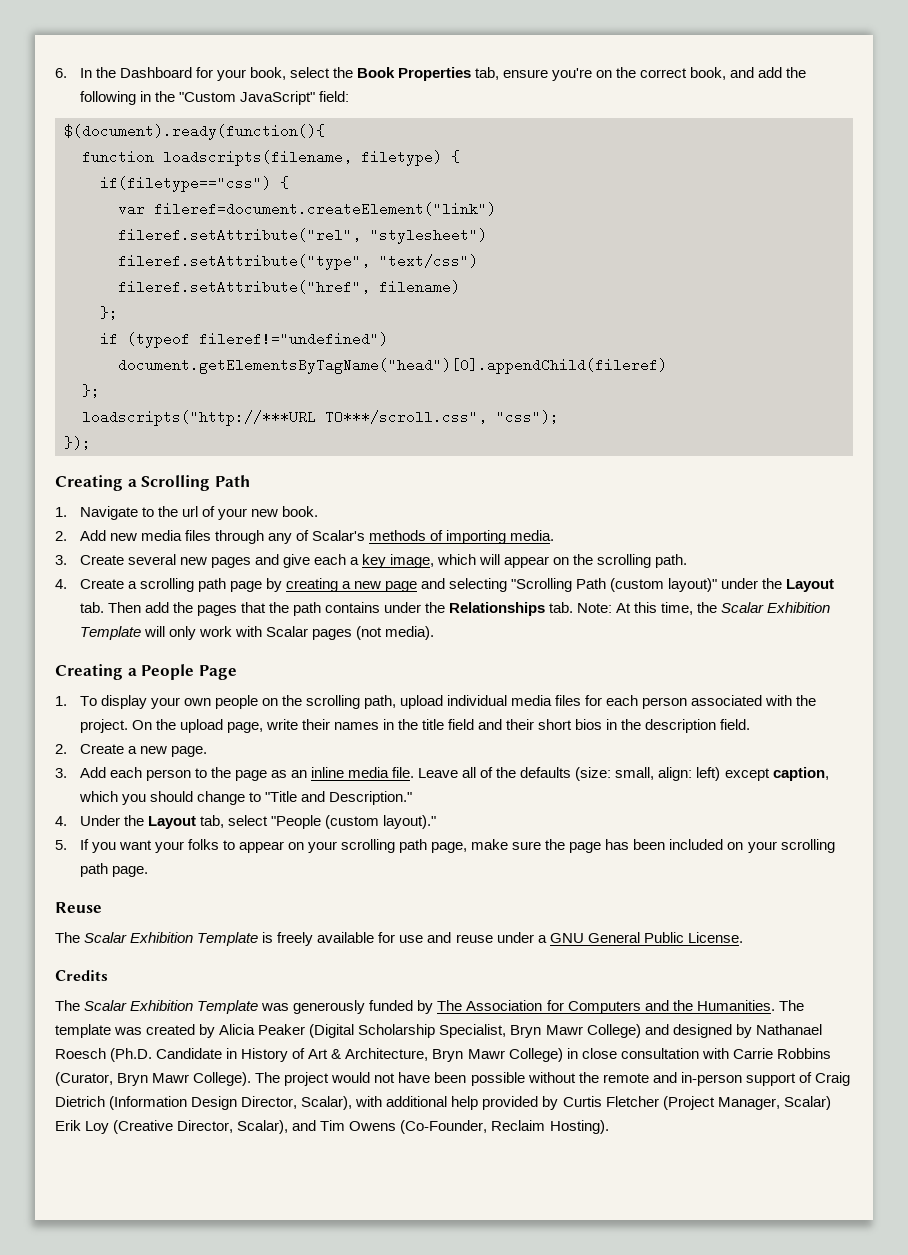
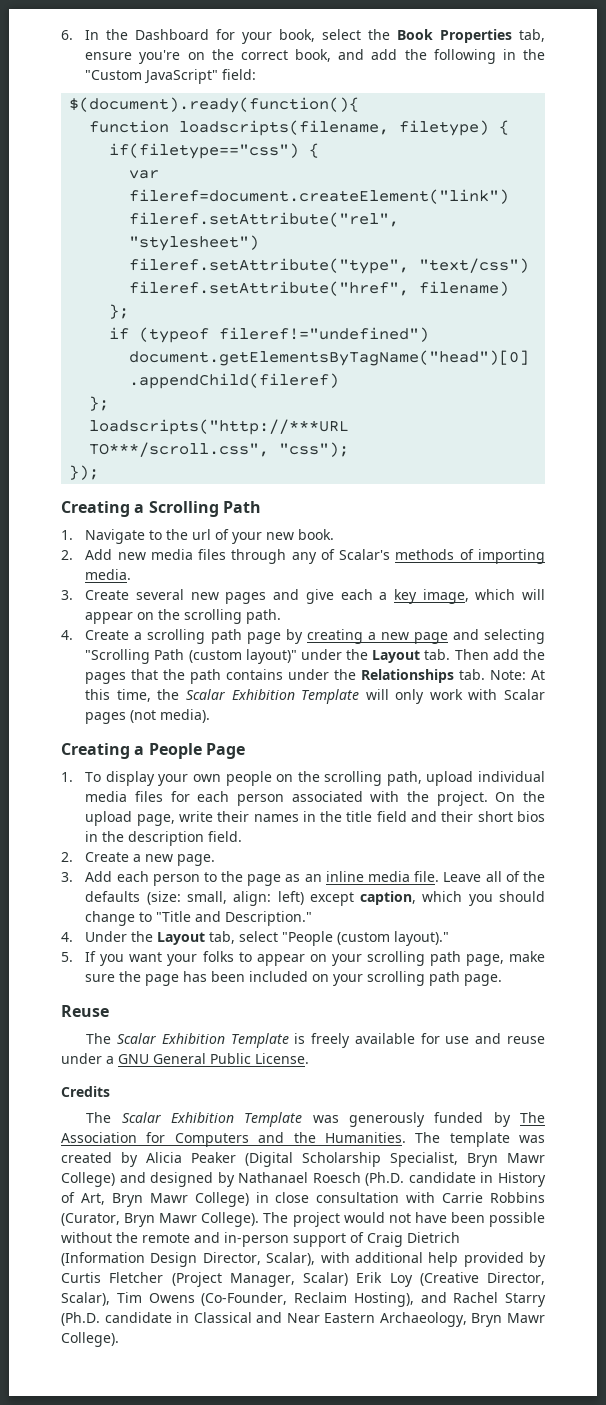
[156,1048,223,1059] Candidate -> [408,1172,476,1183] candidate
[308,1048,429,1061] Art & Architecture, -> [80,1193,105,1205] Art,
[292,1120,317,1131] and -> (110, 1299) none
[549,1120,609,1134] Hosting). -> [353,1292,546,1307] [61,1312,545,1327] [61,1332,119,1347] Hosting), and Rachel Starry (Ph.D. candidate in Classical and Near Eastern Archaeology, Bryn Mawr College).

